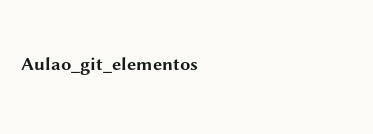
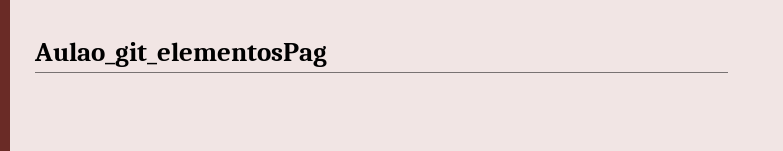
[21,57,198,75] Aulao_git_elementos -> [34,42,327,67] Aulao_git_elementosPag

